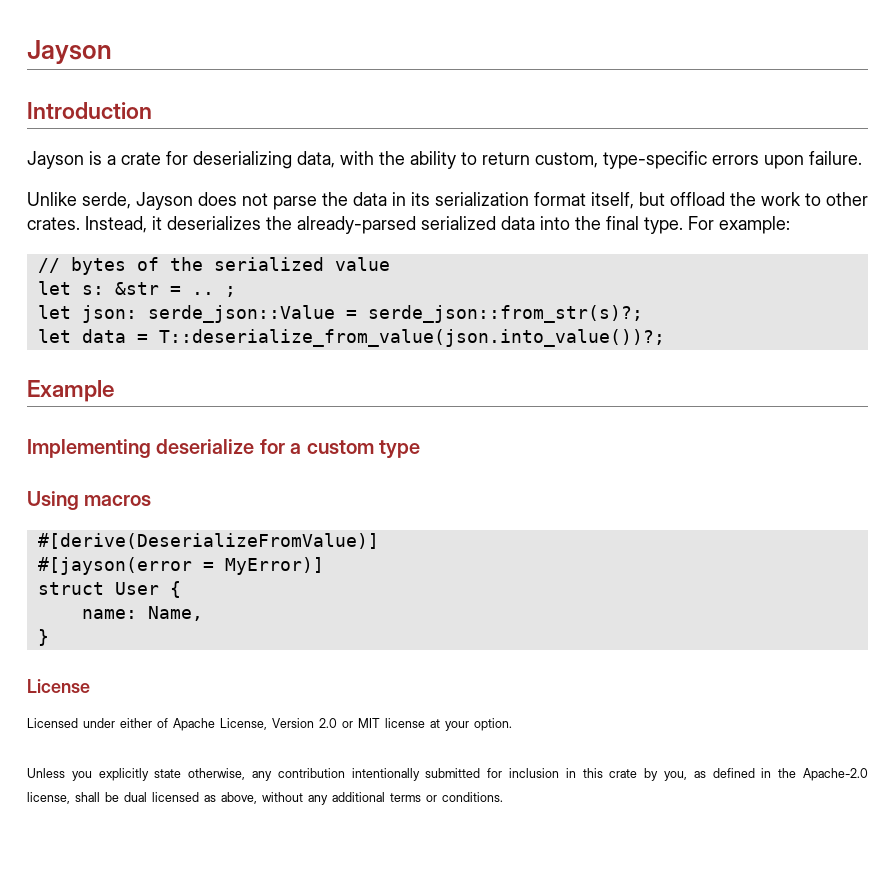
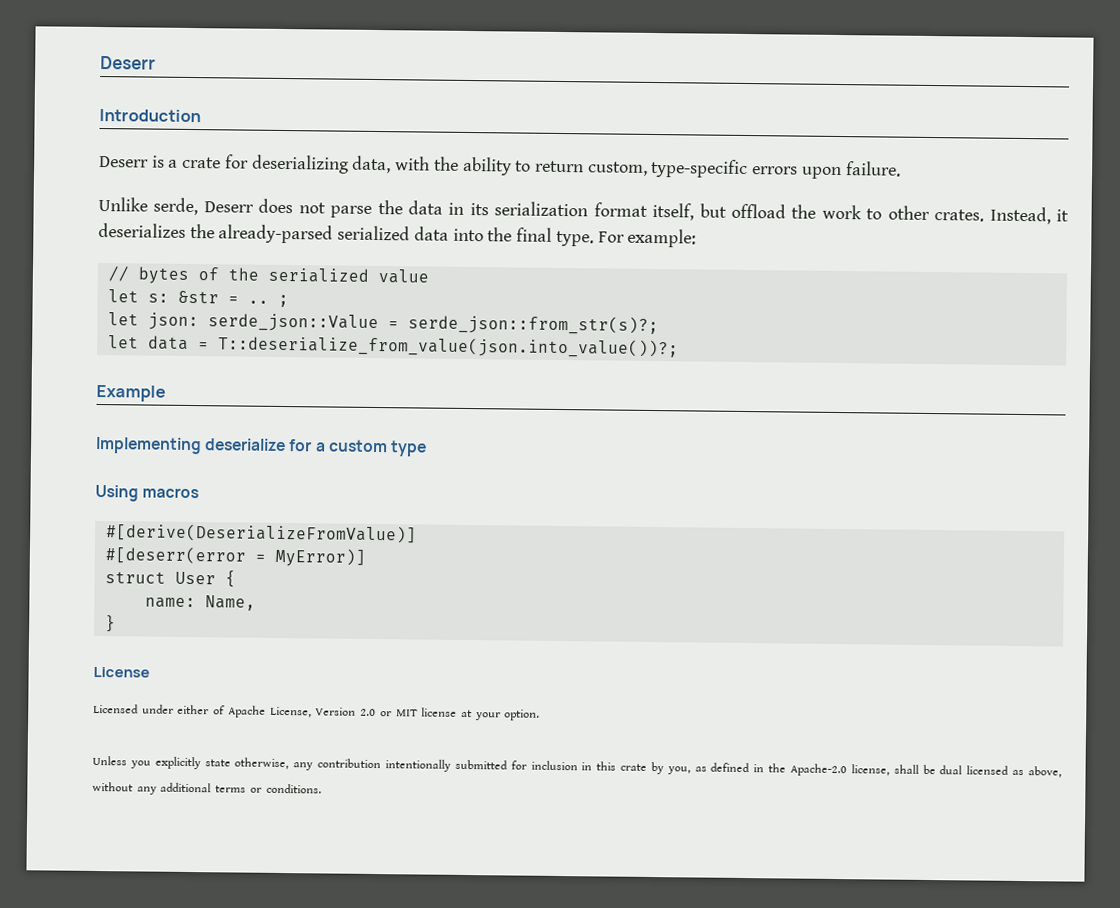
[27,40,112,64] Jayson -> [100,56,156,70] Deserr
[27,151,84,169] Jayson -> [99,155,149,168] Deserr
[136,192,193,210] Jayson -> [203,201,254,213] Deserr
[37,557,192,575] #[jayson(error -> [104,546,246,565] #[deserr(error

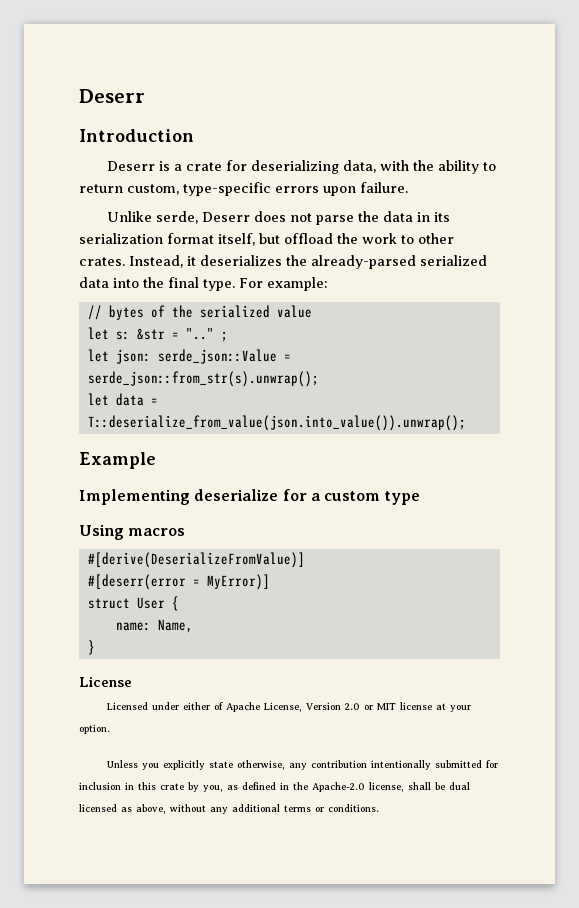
[247,300,269,304] .. -> [185,328,214,340] ".."
[407,314,659,336] serde_json::from_str(s)?; -> [87,371,319,387] serde_json::from_str(s).unwrap();
[217,335,679,359] T::deserialize_from_value(json.into_value())?; -> [87,415,466,431] T::deserialize_from_value(json.into_value()).unwrap();

